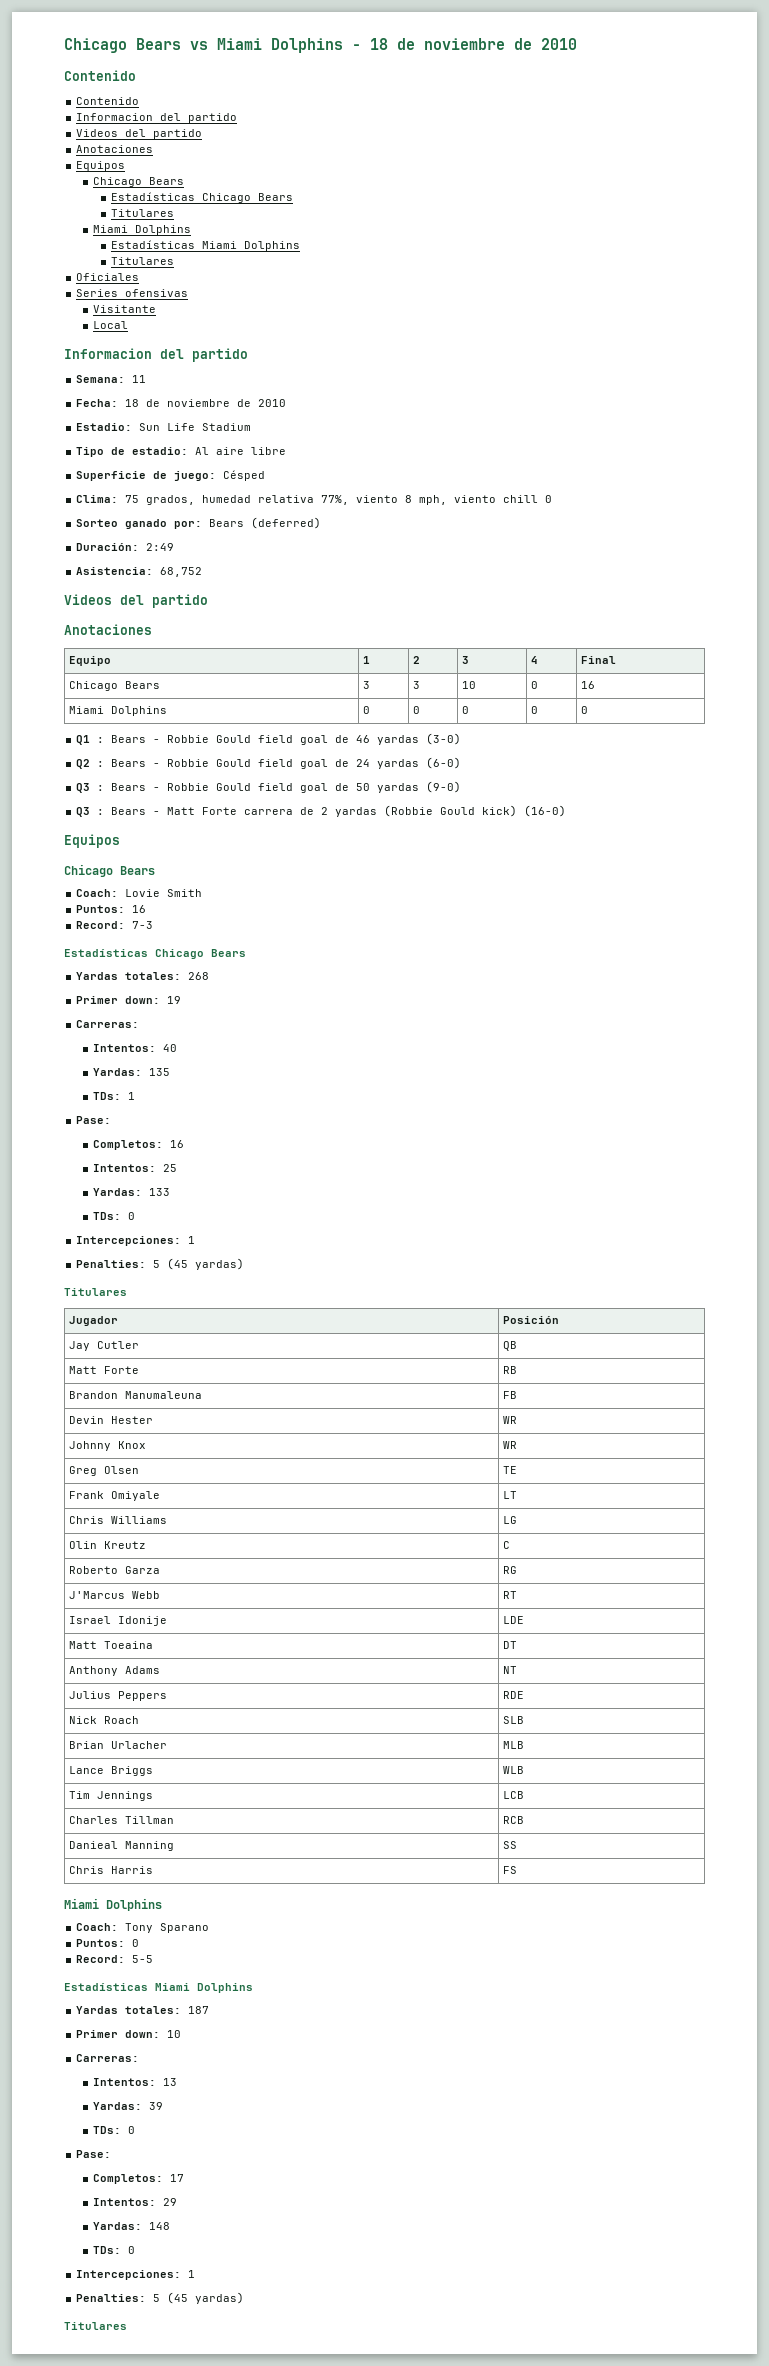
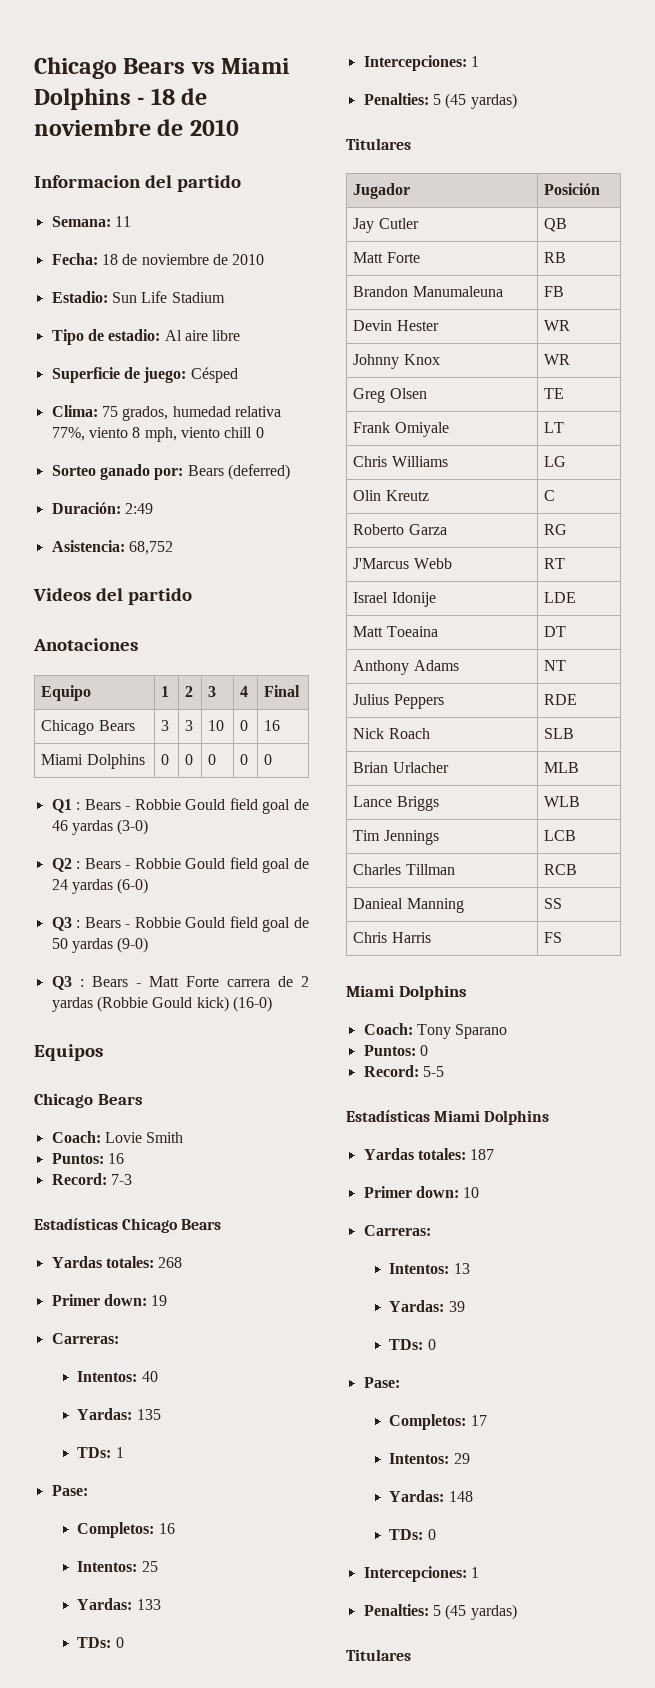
[64,70,136,81] [76,97,140,105] [76,113,238,123] [76,129,203,139] [76,145,154,153] [76,161,126,171] [93,177,185,187] [110,192,293,203] [110,209,174,217] [93,225,192,235] [110,240,300,251] [110,257,174,265] [76,273,140,281] [76,289,189,297] [93,305,157,313] [93,321,129,329] // Contenido // Contenido // Informacion del partido // Videos del partido // Anotaciones // Equipos // Chicago Bears // Estadísticas Chicago Bears // Titulares // Miami Dolphins // Estadísticas Miami Dolphins // Titulares // Oficiales // Series ofensivas // Visitante // Local -> (239, 127) none

